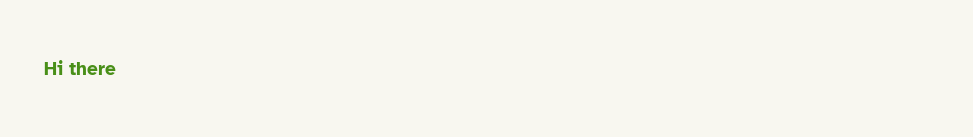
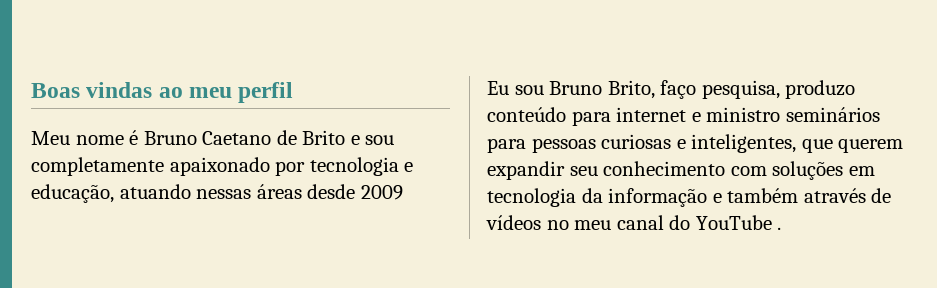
[44,60,116,75] Hi there -> [31,82,294,103] [31,130,395,145] [31,157,414,176] [31,184,403,203] [487,80,856,99] [487,107,880,126] [487,134,904,153] [487,161,875,180] [487,188,892,207] [486,215,782,230] Boas vindas ao meu perfil // Meu nome é Bruno Caetano de Brito e sou completamente apaixonado por tecnologia e educação, atuando nessas áreas desde 2009 // Eu sou Bruno Brito, faço pesquisa, produzo conteúdo para internet e ministro seminários para pessoas curiosas e inteligentes, que querem expandir seu conhecimento com soluções em tecnologia da informação e também através de vídeos no meu canal do YouTube .

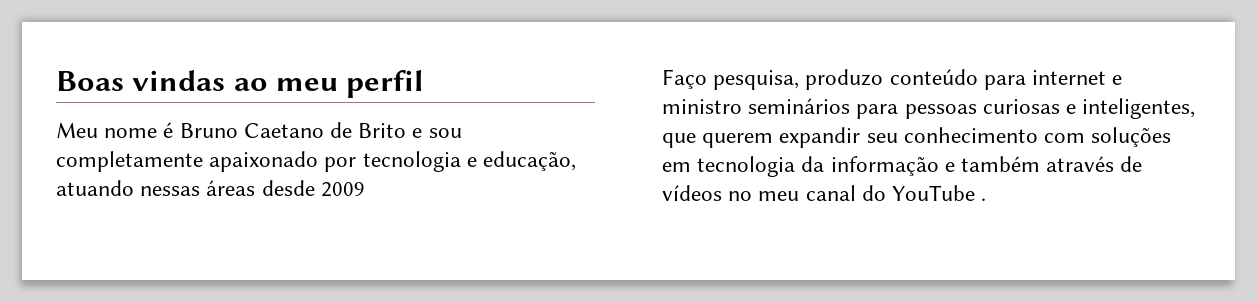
[487,80,697,99] Eu sou Bruno Brito, faço -> [662,69,707,89] Faço

